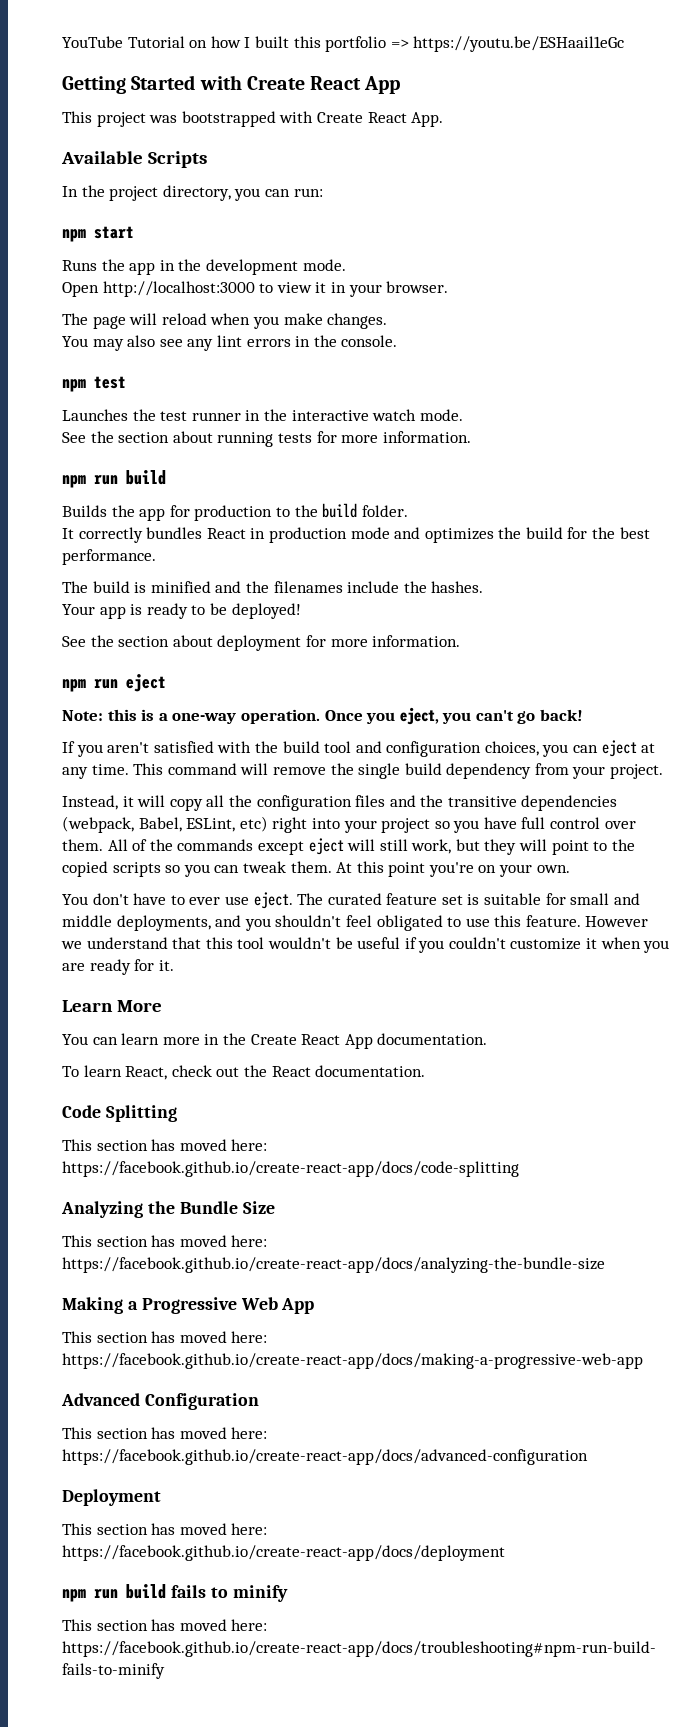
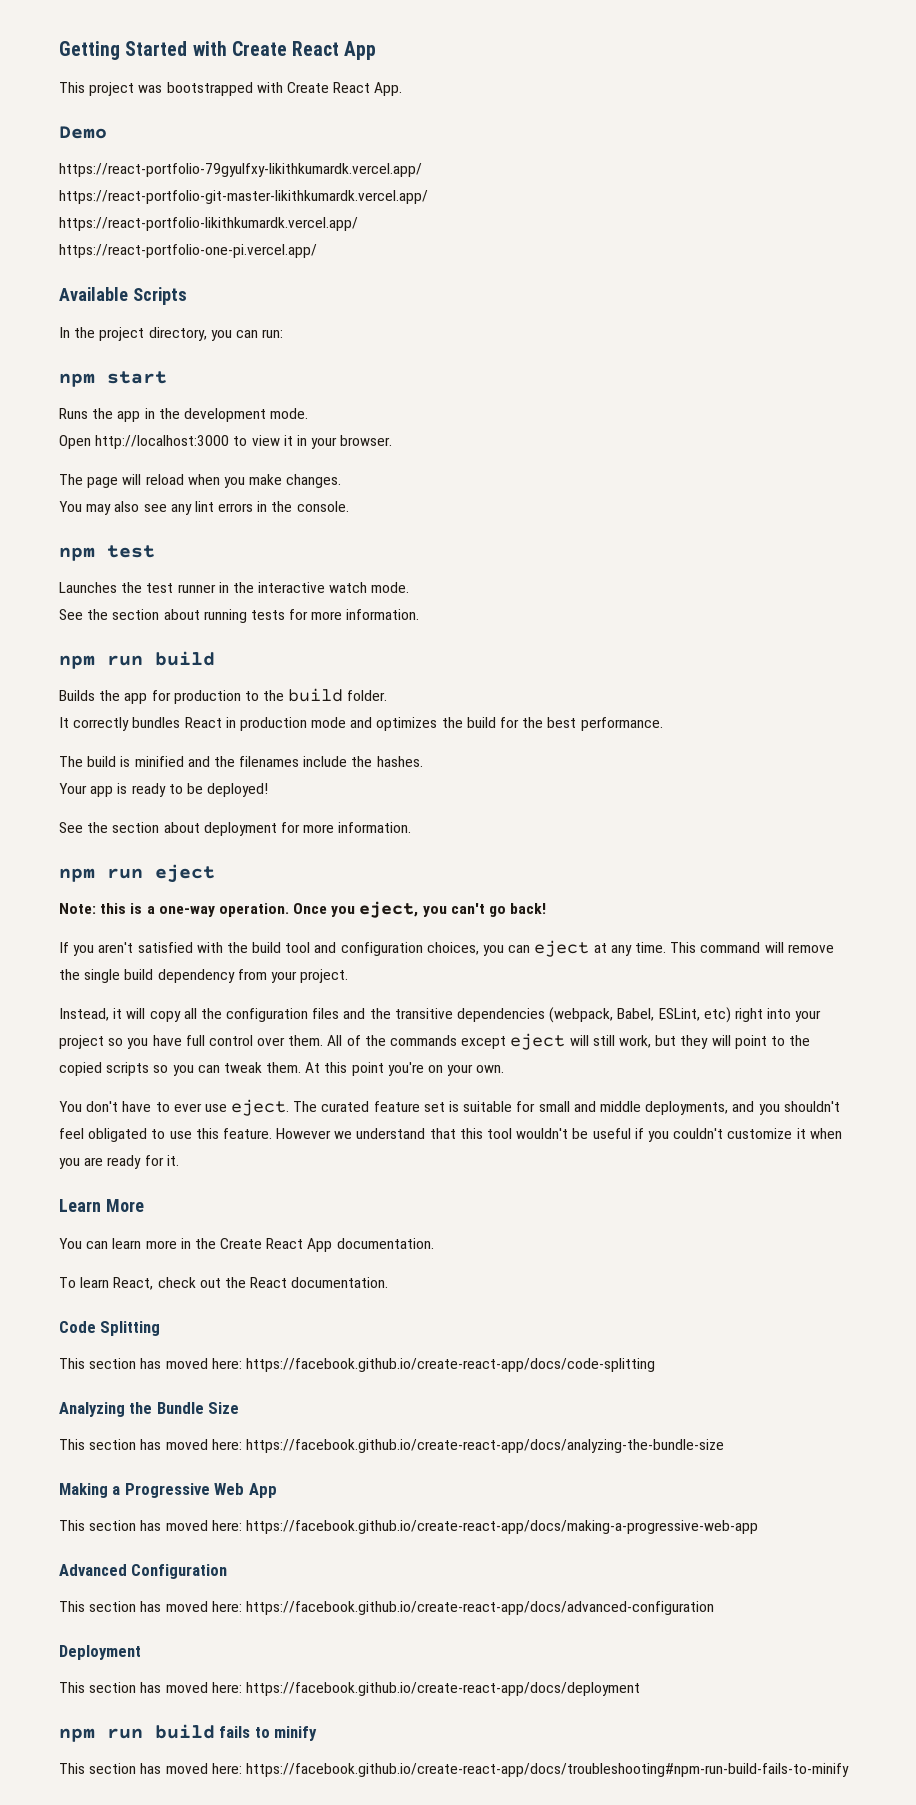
[62,36,625,52] YouTube Tutorial on how I built this portfolio => https://youtu.be/ESHaail1eGc // -> (59, 50) none
(444, 119) none -> [59,126,107,139] [59,163,422,177] [59,190,428,204] [59,217,358,231] [59,244,317,258] // Demo // https://react-portfolio-79gyulfxy-likithkumardk.vercel.app/ // https://react-portfolio-git-master-likithkumardk.vercel.app/ // https://react-portfolio-likithkumardk.vercel.app/ // https://react-portfolio-one-pi.vercel.app/

